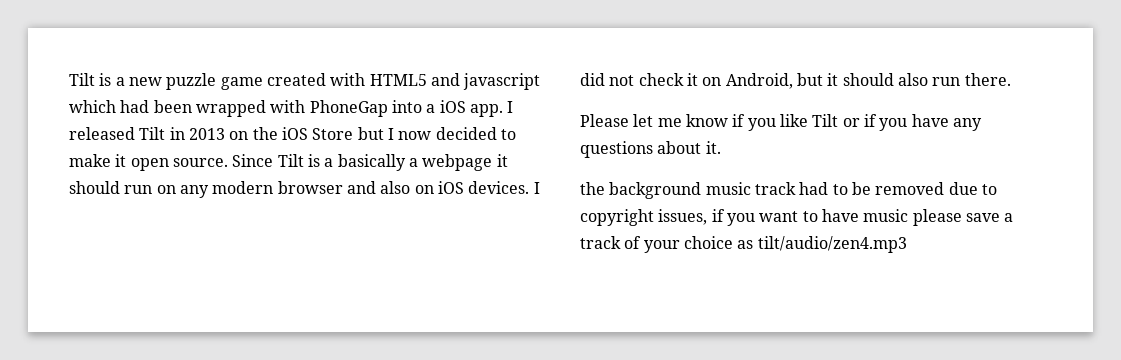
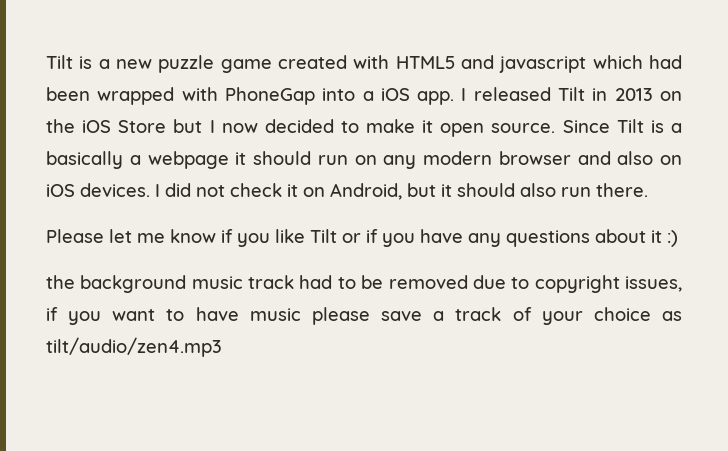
[705,141,721,154] it. -> [651,230,678,247] it :)

